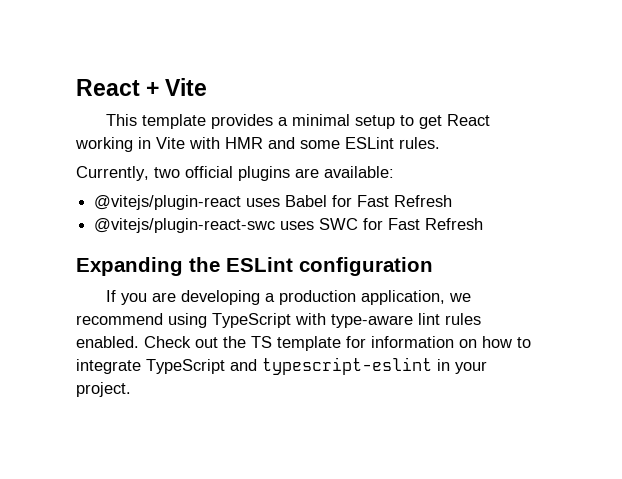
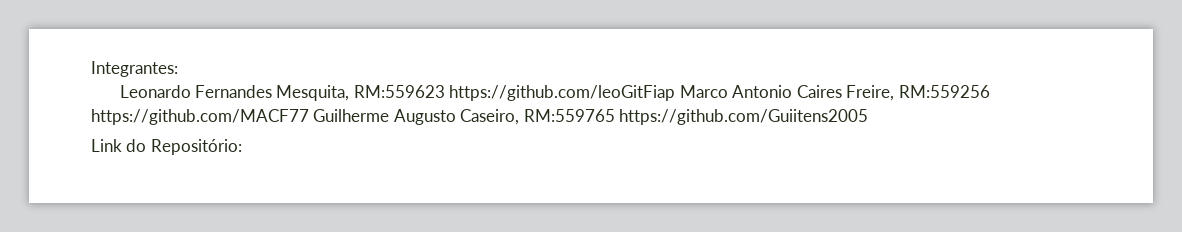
[76,78,208,96] [105,114,490,129] [75,137,440,152] [76,166,394,181] [94,195,453,210] [94,218,484,233] [76,257,433,276] [105,290,471,305] [76,313,481,328] [76,336,531,351] [76,357,487,375] [76,382,131,397] React + Vite // This template provides a minimal setup to get React working in Vite with HMR and some ESLint rules. // Currently, two official plugins are available: // @vitejs/plugin-react uses Babel for Fast Refresh // @vitejs/plugin-react-swc uses SWC for Fast Refresh // Expanding the ESLint configuration // If you are developing a production application, we recommend using TypeScript with type-aware lint rules enabled. Check out the TS template for information on how to integrate TypeScript and typescript-eslint in your project. -> [91,61,178,77] [119,85,990,101] [91,109,869,125] [91,139,242,155] Integrantes: // Leonardo Fernandes Mesquita, RM:559623 https://github.com/leoGitFiap Marco Antonio Caires Freire, RM:559256 https://github.com/MACF77 Guilherme Augusto Caseiro, RM:559765 https://github.com/Guiitens2005 // Link do Repositório:

